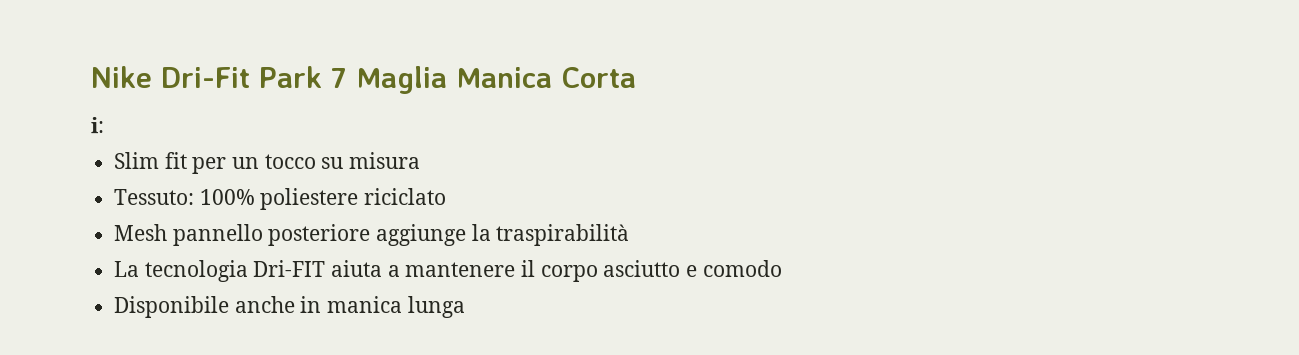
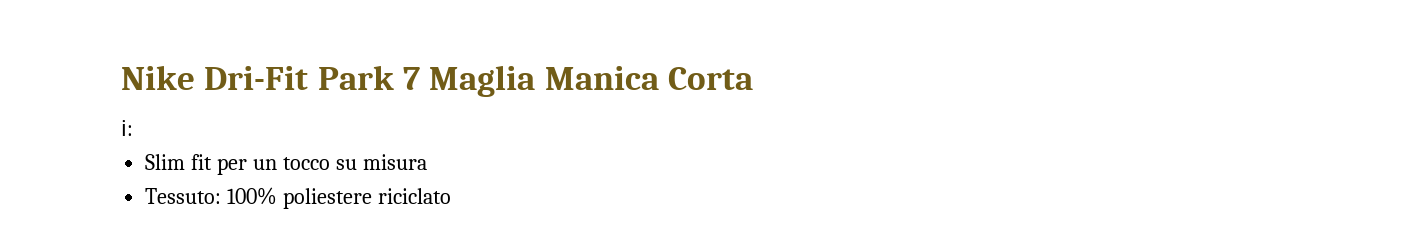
[114,224,630,246] [114,260,782,282] [114,296,465,318] // Mesh pannello posteriore aggiunge la traspirabilità // La tecnologia Dri-FIT aiuta a mantenere il corpo asciutto e comodo // Disponibile anche in manica lunga -> (452, 196) none

